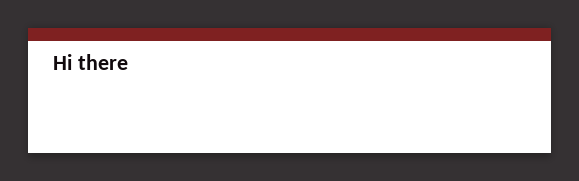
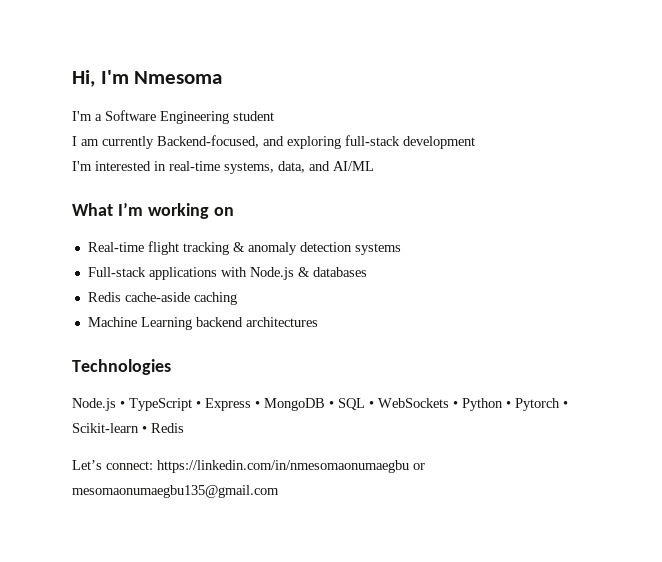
[53,54,128,70] Hi there -> [72,70,223,87] [72,110,274,124] [72,135,475,149] [72,161,374,174] [72,202,234,219] [87,241,401,255] [87,267,367,280] [87,292,237,305] [87,317,318,330] [72,359,171,375] [72,398,568,411] [72,423,184,433] [72,460,425,473] [72,485,279,498] Hi, I'm Nmesoma // I'm a Software Engineering student // I am currently Backend-focused, and exploring full-stack development // I'm interested in real-time systems, data, and AI/ML // What I’m working on // Real-time flight tracking & anomaly detection systems // Full-stack applications with Node.js & databases // Redis cache-aside caching // Machine Learning backend architectures // Technologies // Node.js • TypeScript • Express • MongoDB • SQL • WebSockets • Python • Pytorch • Scikit-learn • Redis // Let’s connect: https://linkedin.com/in/nmesomaonumaegbu or mesomaonumaegbu135@gmail.com

